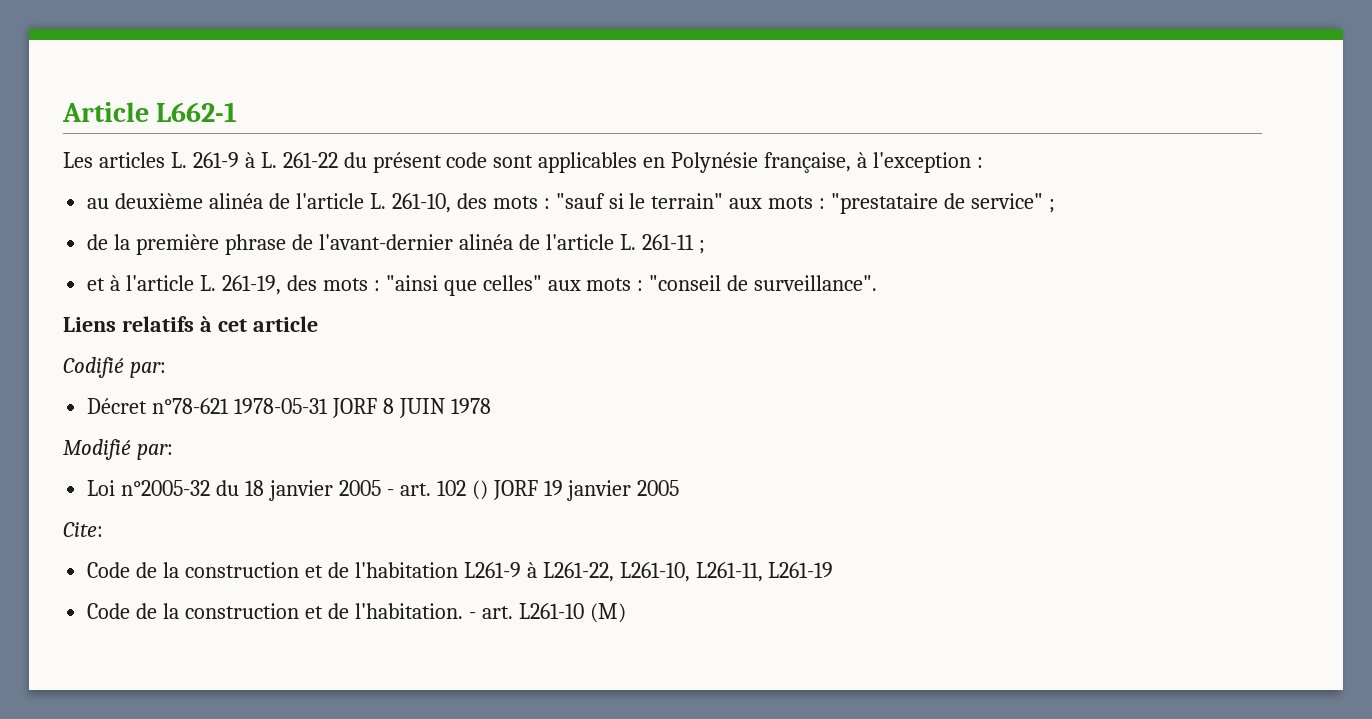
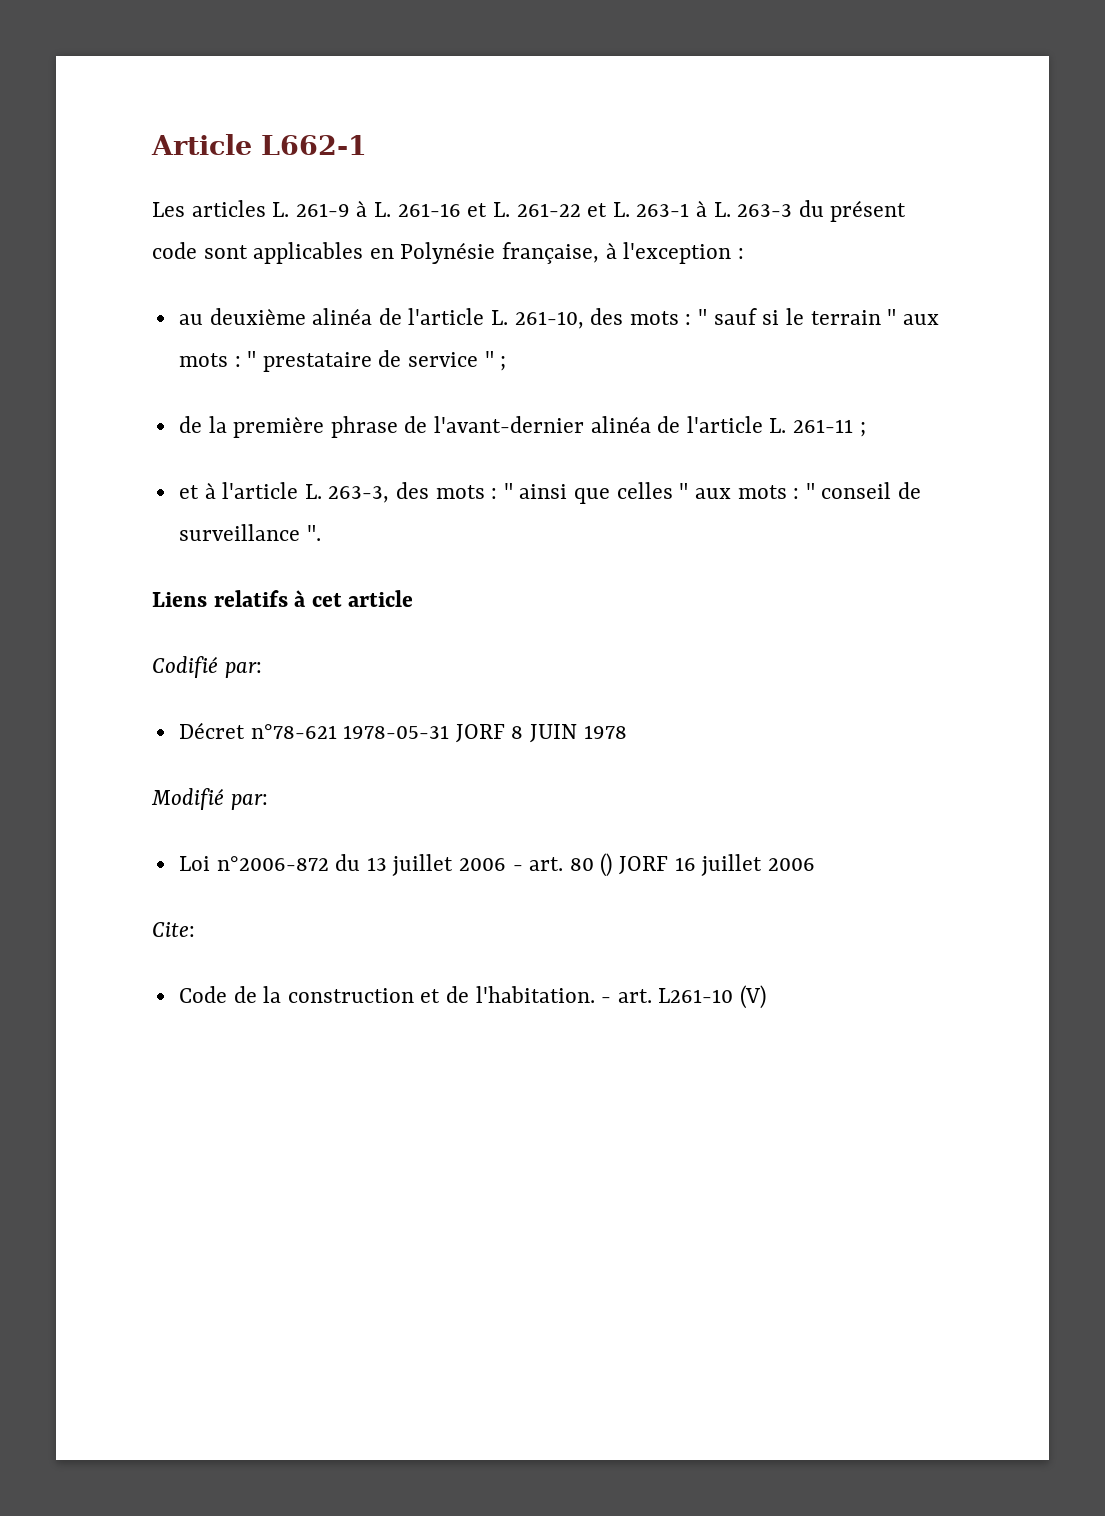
[282,152,338,168] 261-22 -> [397,200,793,217] 261-16 et L. 261-22 et L. 263-1 à L. 263-3
[555,193,1044,214] "sauf si le terrain" aux mots : "prestataire de service" -> [698,308,939,325] [178,350,494,372] " sauf si le terrain " aux mots : " prestataire de service "
[221,275,878,296] 261-19, des mots : "ainsi que celles" aux mots : "conseil de surveillance". -> [328,482,922,504] [178,524,321,541] 263-3, des mots : " ainsi que celles " aux mots : " conseil de surveillance ".
[121,480,466,501] n°2005-32 du 18 janvier 2005 - art. 102 -> [216,854,594,876] n°2006-872 du 13 juillet 2006 - art. 80
[543,480,680,501] [63,522,103,537] [87,562,834,582] 19 janvier 2005 // Cite: // Code de la construction et de l'habitation L261-9 à L261-22, L261-10, L261-11, L261-19 -> [674,854,815,876] [152,922,195,937] 16 juillet 2006 // Cite:
[589,603,626,623] (M) -> [740,985,767,1009] (V)

